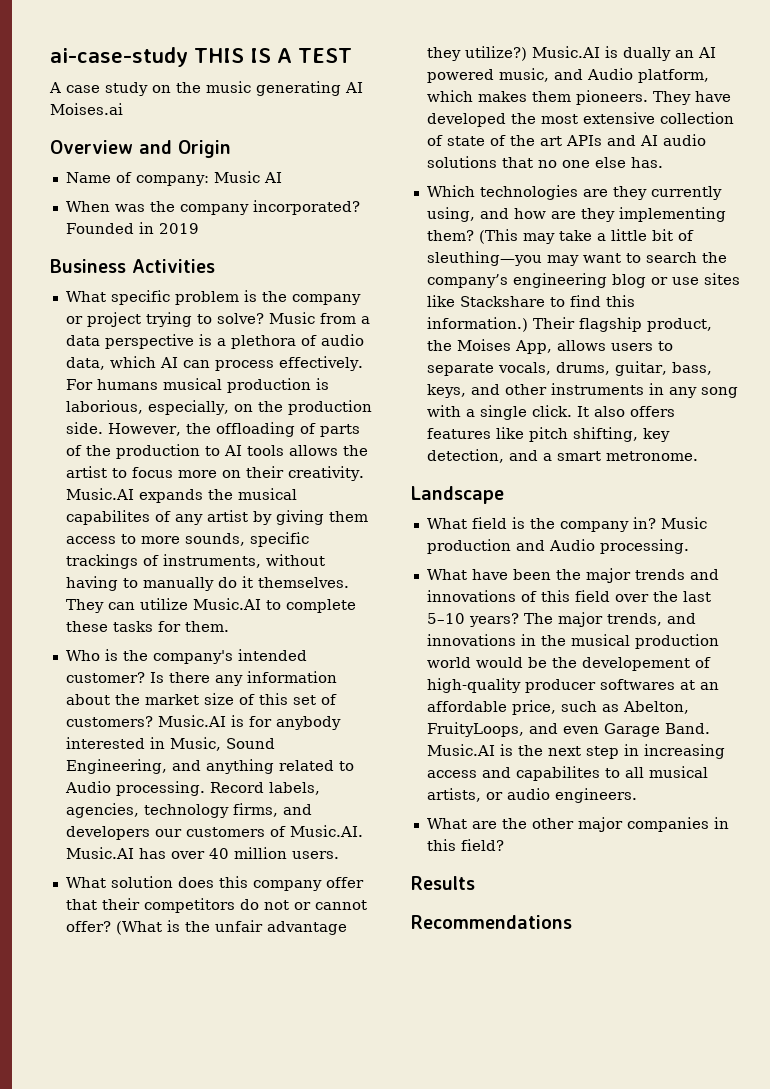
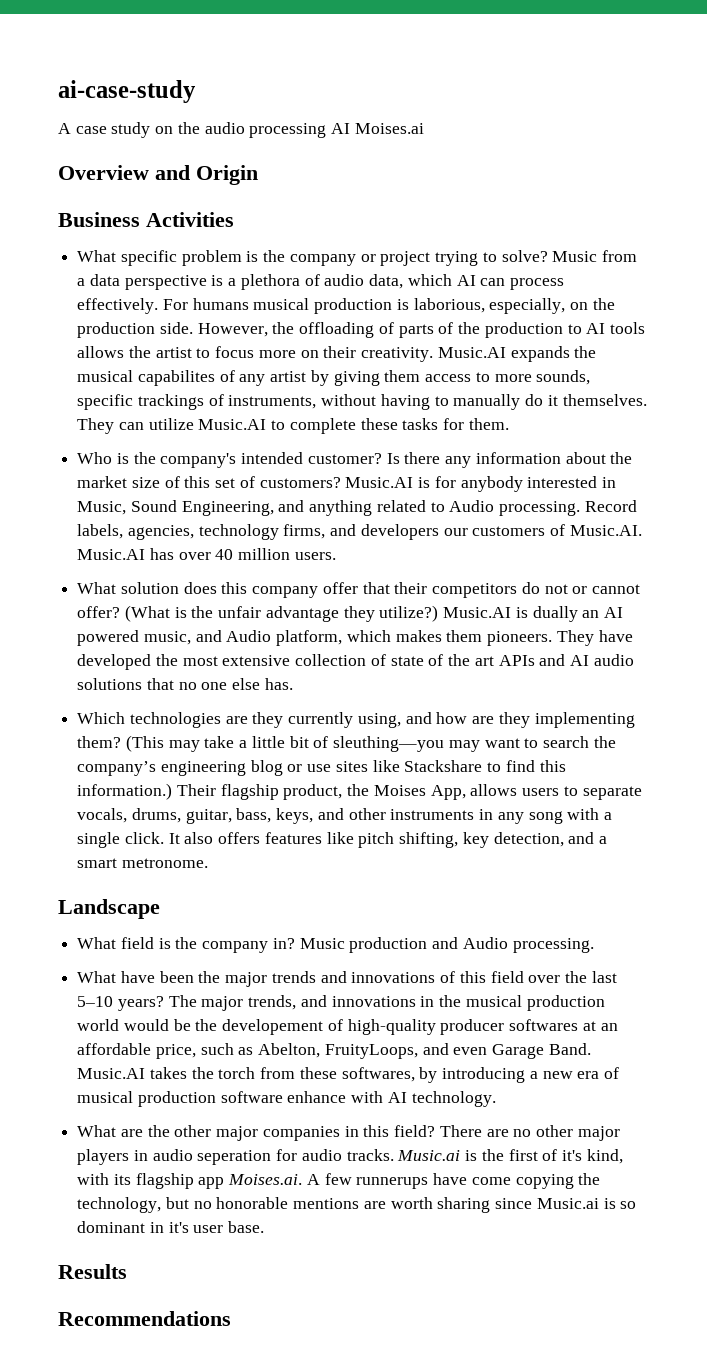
[194,48,352,63] THIS IS A TEST -> (196, 91) none
[206,81,341,96] music generating -> [204,122,327,138] audio processing
[65,171,282,186] [65,200,360,215] [65,222,199,234] // Name of company: Music AI // When was the company incorporated? Founded in 2019 -> (258, 175) none
[499,744,725,759] [426,766,708,781] [426,788,637,803] is the next step in increasing access and capabilites to all musical artists, or audio engineers. -> [149,1067,619,1083] [77,1091,496,1107] takes the torch from these softwares, by introducing a new era of musical production software enhance with AI technology.
(504, 845) none -> [439,1125,620,1141] [77,1149,623,1165] [77,1173,601,1189] [77,1197,637,1213] [77,1221,265,1233] There are no other major players in audio seperation for audio tracks. Music.ai is the first of it's kind, with its flagship app Moises.ai. A few runnerups have come copying the technology, but no honorable mentions are worth sharing since Music.ai is so dominant in it's user base.

